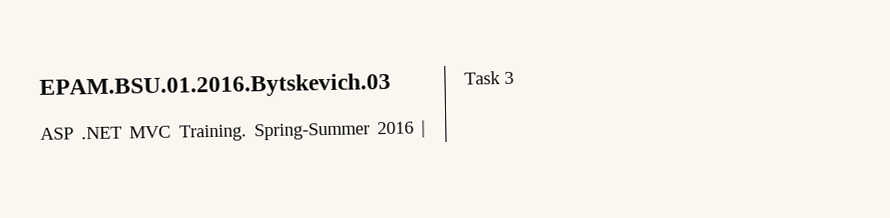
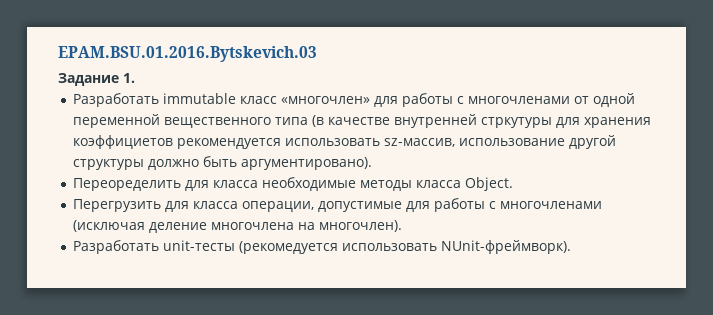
[40,120,426,142] [464,71,514,85] ASP .NET MVC Training. Spring-Summer 2016 | Task 3 -> [58,73,135,86] [72,93,635,107] [72,114,651,128] [72,135,616,149] [72,156,372,170] [72,177,513,191] [72,198,602,212] [72,220,402,233] [72,240,571,254] Задание 1. // Разработать immutable класс «многочлен» для работы с многочленами от одной переменной вещественного типа (в качестве внутренней стркутуры для хранения коэффициетов рекомендуется использовать sz-массив, использование другой структуры должно быть аргументировано). // Переоределить для класса необходимые методы класса Object. // Перегрузить для класса операции, допустимые для работы с многочленами (исключая деление многочлена на многочлен). // Разработать unit-тесты (рекомедуется использовать NUnit-фреймворк).

